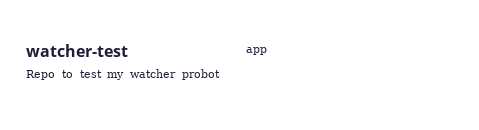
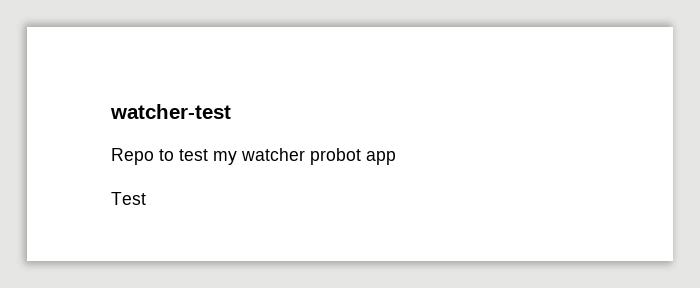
(267, 51) none -> [111,192,146,205] // Test

